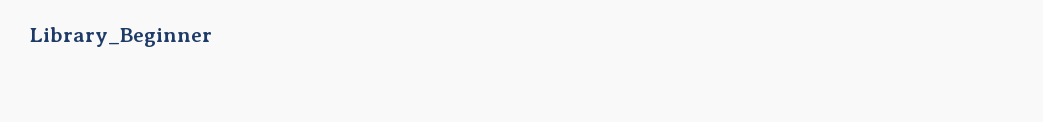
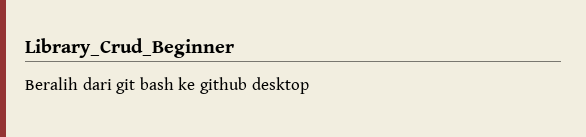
[30,27,212,47] Library_Beginner -> [25,38,234,58] [25,77,309,94] Library_Crud_Beginner // Beralih dari git bash ke github desktop

